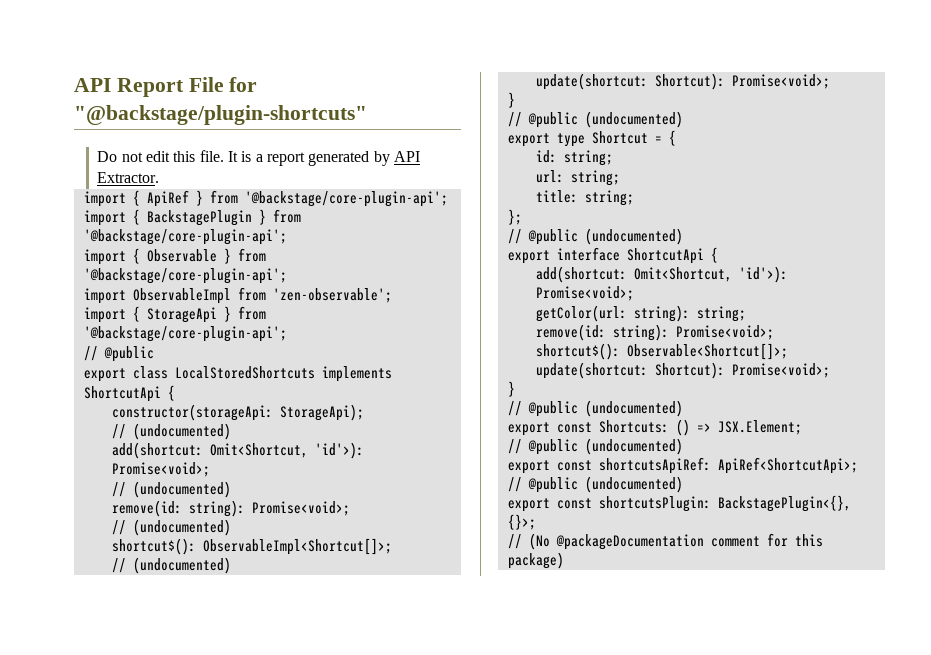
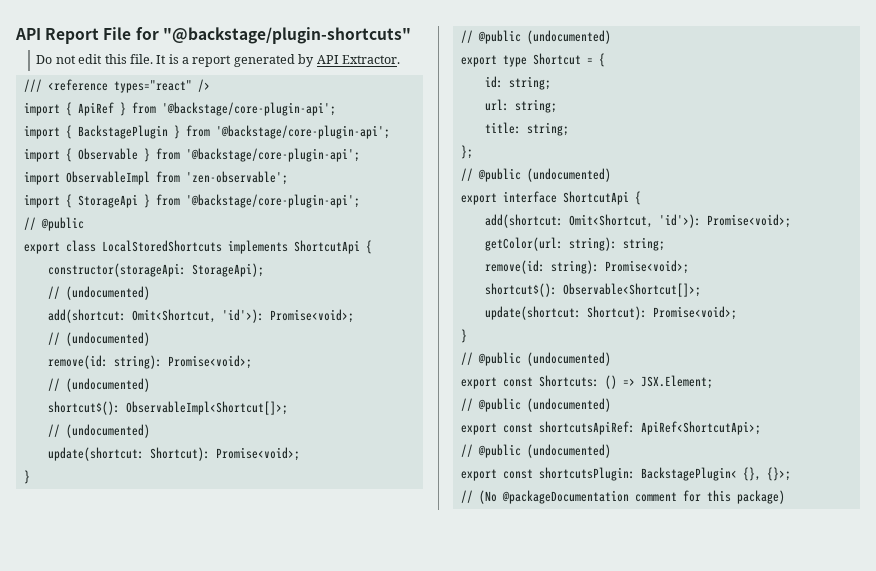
(160, 177) none -> [23,79,210,93] // /// <reference types="react" />
[717,495,851,512] BackstagePlugin<{}, -> [640,467,761,481] BackstagePlugin< {},

